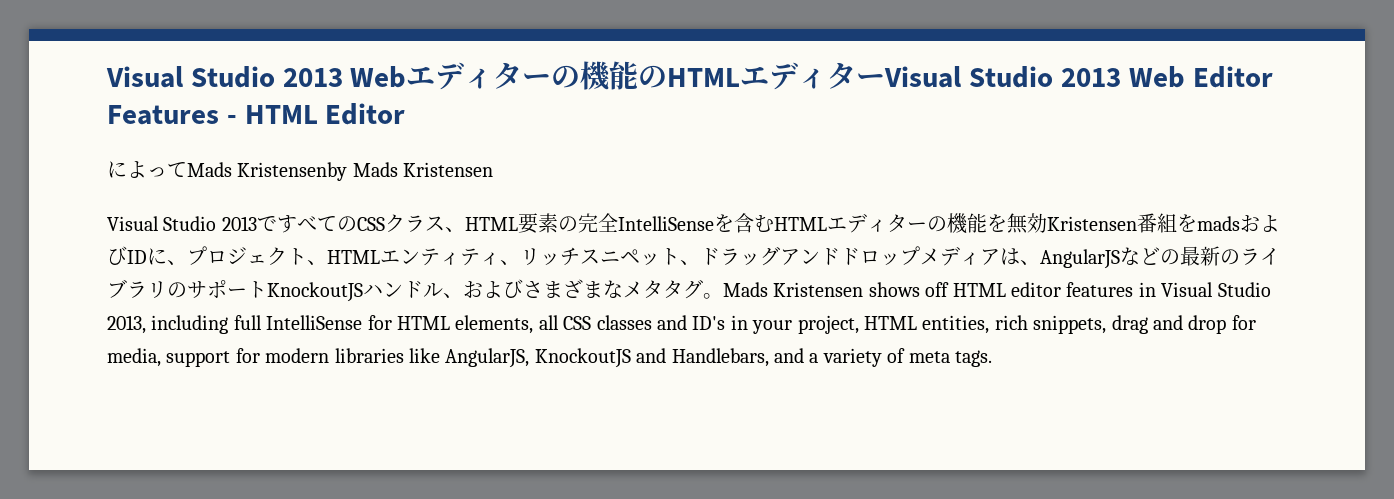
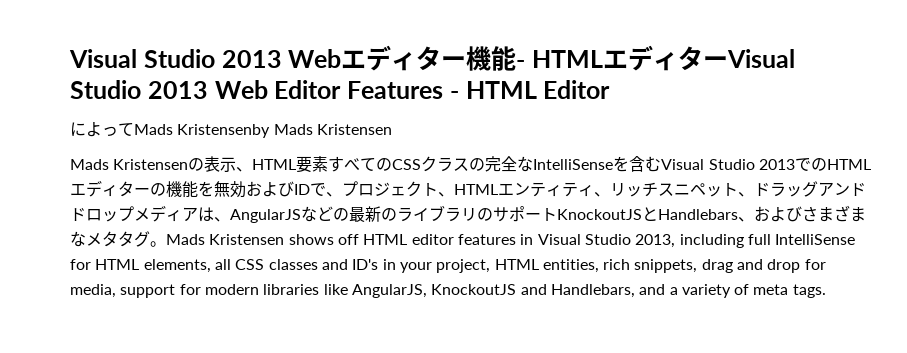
[551,61,668,91] の機能の -> [466,46,526,71] 機能-
[107,216,277,231] Visual Studio 2013で -> [70,156,329,173] Mads Kristensenの表示、HTML要素
[444,213,774,234] 、HTML要素の完全IntelliSenseを含む -> [469,156,827,172] の完全なIntelliSenseを含むVisual Studio 2013での
[1046,213,1240,233] Kristensen番組をmads -> (246, 189) none
[147,248,167,265] に -> [310,183,326,196] で
[363,281,443,298] ハンドル -> [642,207,738,221] とHandlebars

